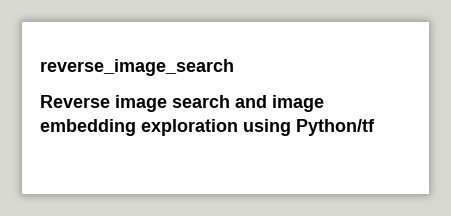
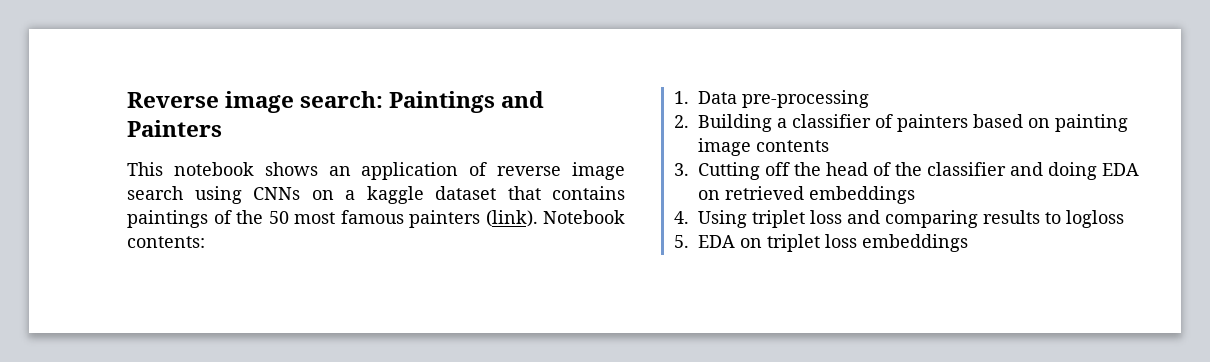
[40,59,234,76] reverse_image_search // -> (127, 100) none
[172,95,324,112] [40,119,375,136] search and image embedding exploration using Python/tf -> [300,91,545,113] [127,120,222,137] [127,162,625,180] [127,186,625,204] [127,210,625,228] [127,236,205,248] [673,90,869,108] [673,114,1128,132] [697,138,829,156] [673,162,1139,180] [697,186,915,204] [673,210,1124,228] [673,234,968,252] search: Paintings and Painters // This notebook shows an application of reverse image search using CNNs on a kaggle dataset that contains paintings of the 50 most famous painters (link). Notebook contents: // 1. Data pre-processing // 2. Building a classifier of painters based on painting image contents // 3. Cutting off the head of the classifier and doing EDA on retrieved embeddings // 4. Using triplet loss and comparing results to logloss // 5. EDA on triplet loss embeddings

